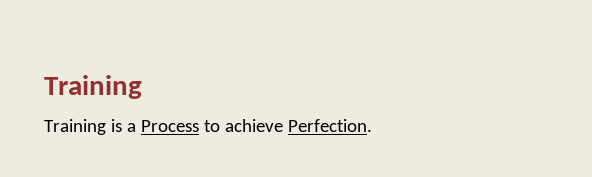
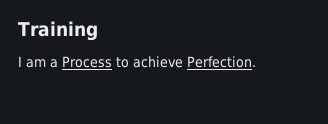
[44,119,122,135] Training is -> [18,56,46,68] I am

